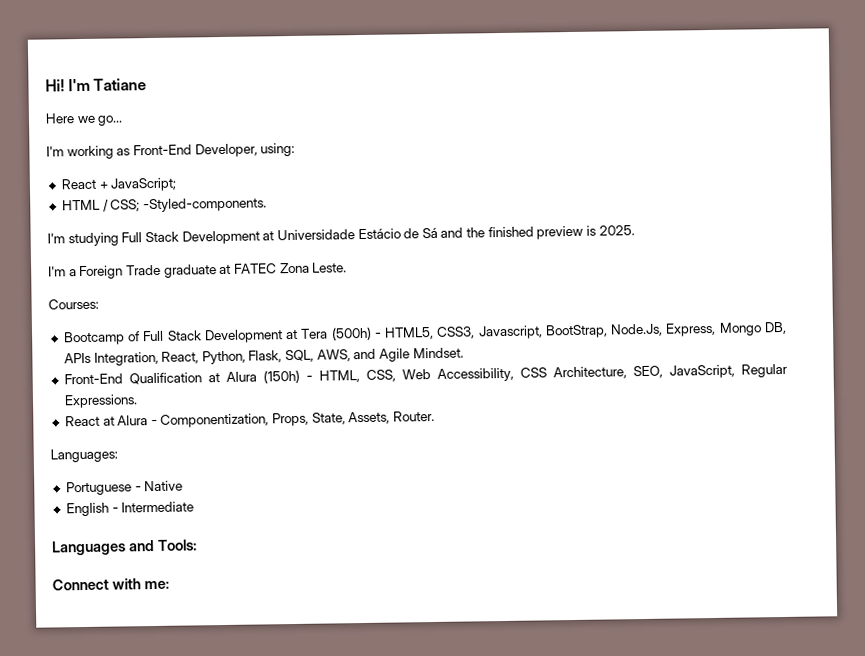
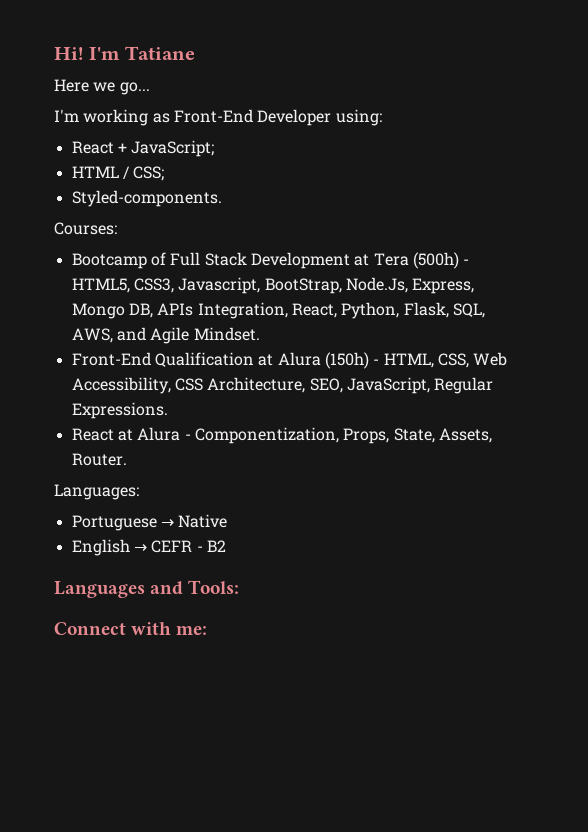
[194,143,258,158] Developer, -> [257,109,332,126] Developer
[142,197,267,213] [47,225,635,247] [48,262,348,280] -Styled-components. // I'm studying Full Stack Development at Universidade Estácio de Sá and the finished preview is 2025. // I'm a Foreign Trade graduate at FATEC Zona Leste. -> [71,190,222,207] // Styled-components.
[134,486,142,492] - -> [160,519,174,527] →
[111,501,195,513] - Intermediate -> [133,540,226,553] → CEFR - B2

